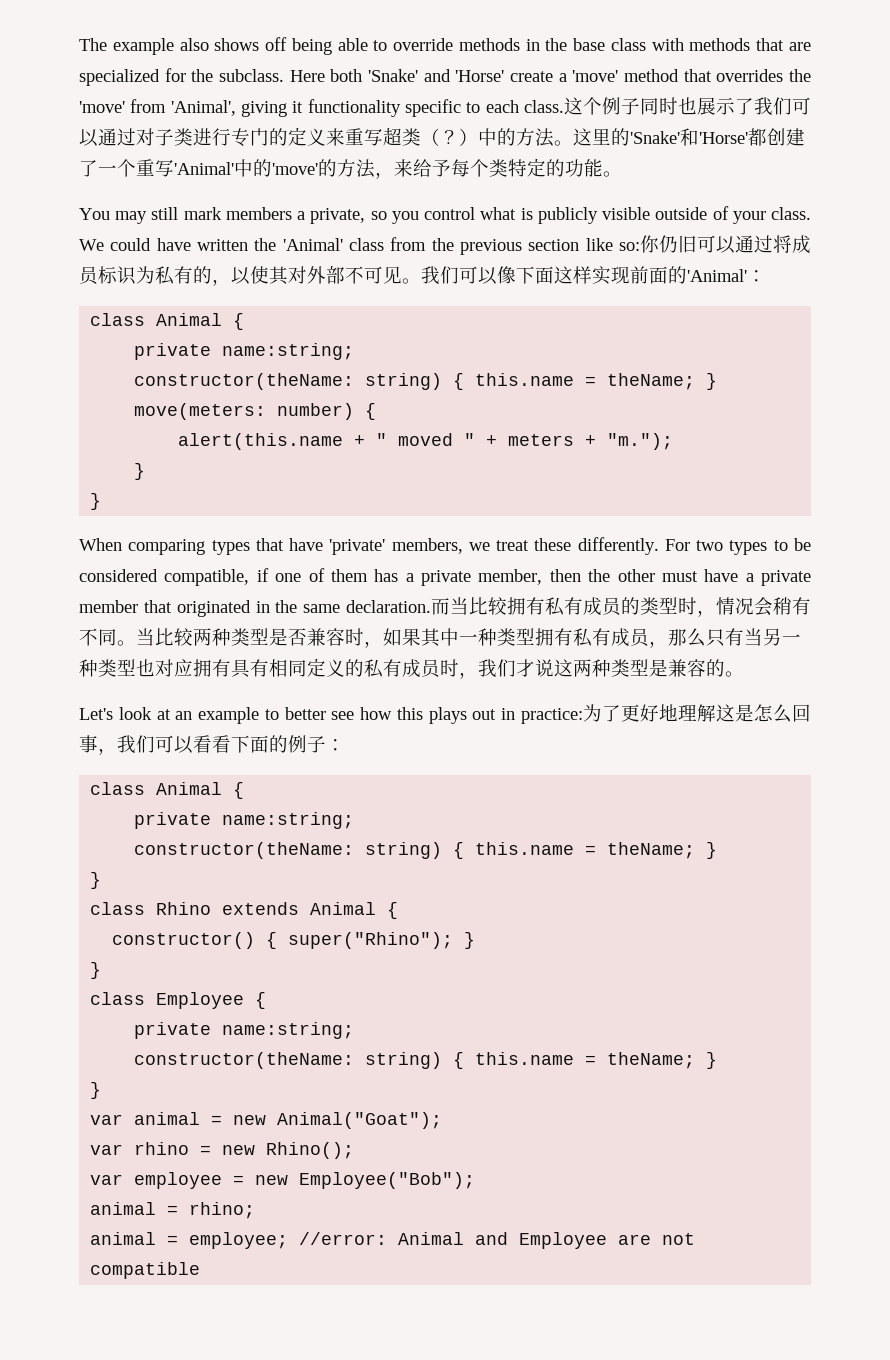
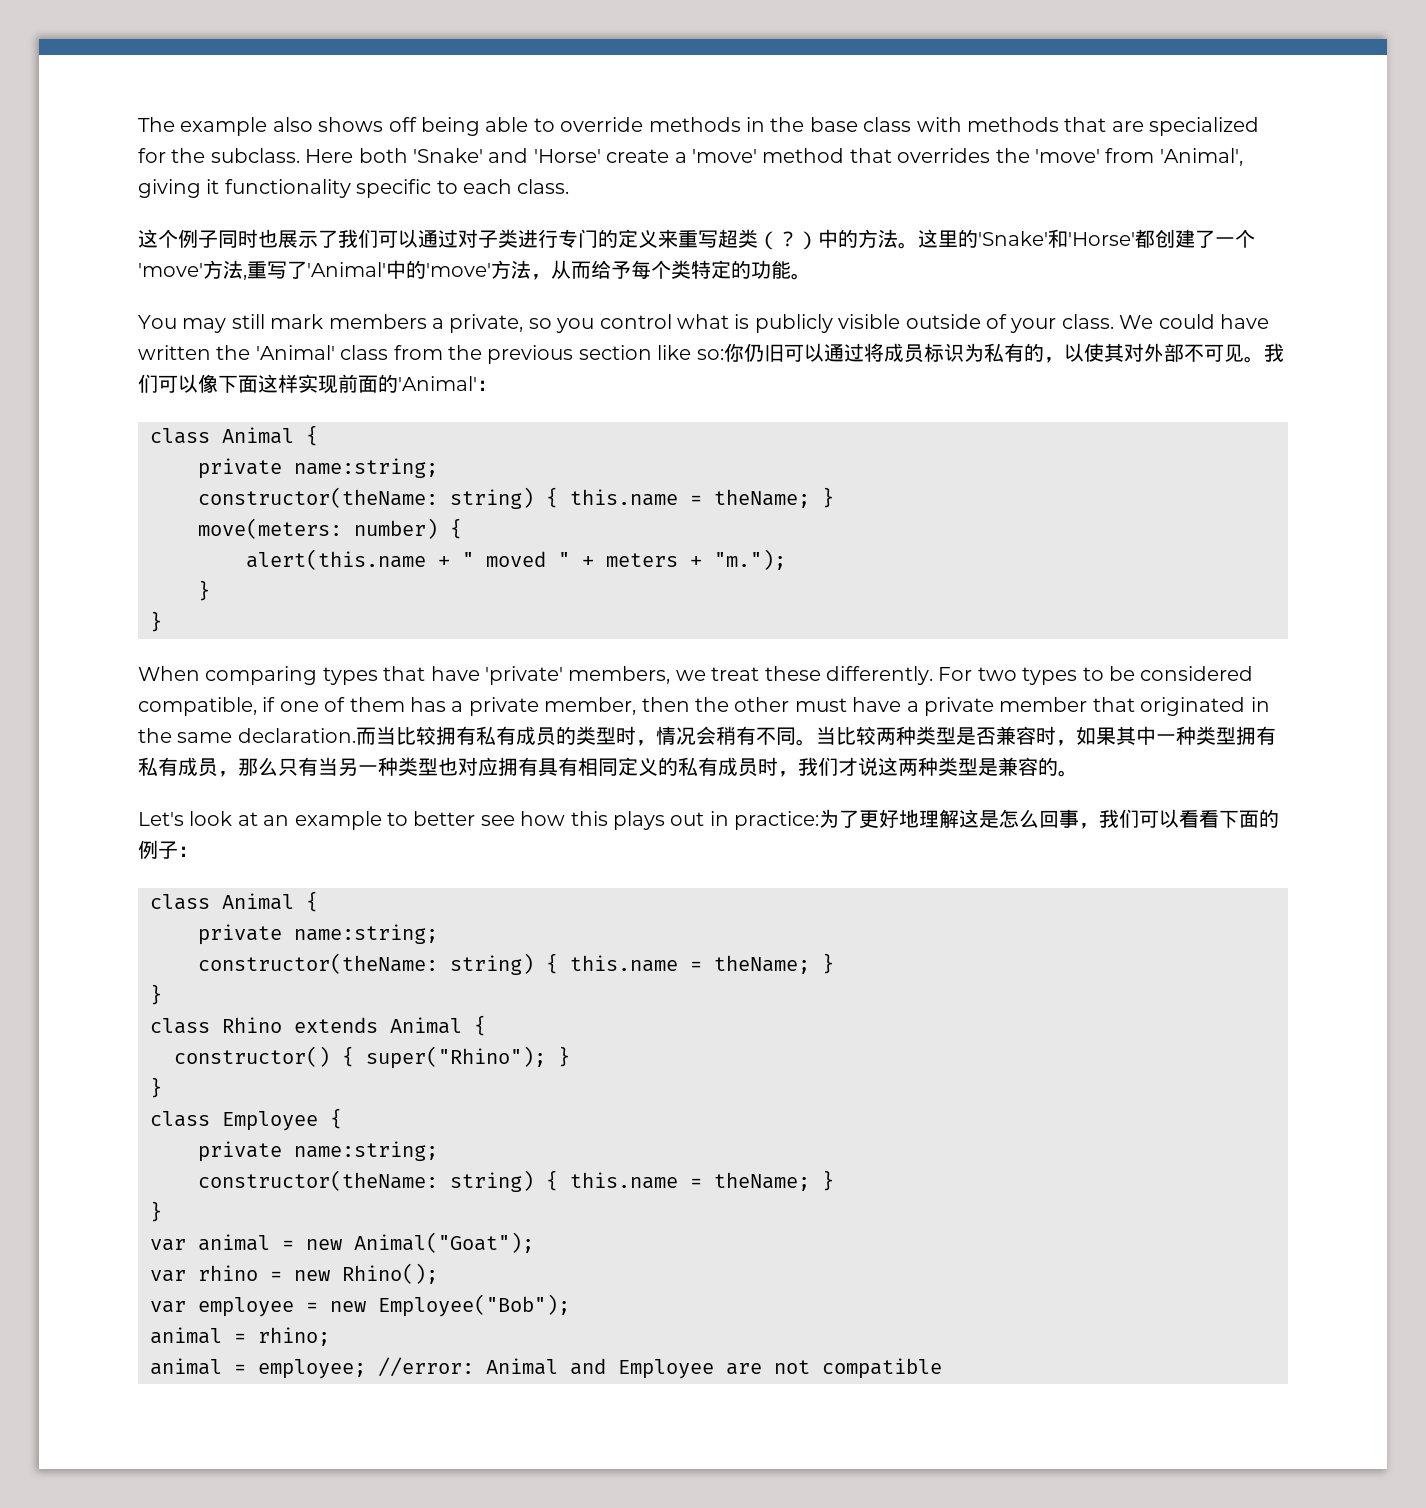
(564, 106) none -> (570, 186) //
[136,159,174,177] 重写 -> [138,260,307,280] 'move'方法,重写了
[318,159,413,179] 的方法，来 -> [491,260,591,280] 方法，从而

